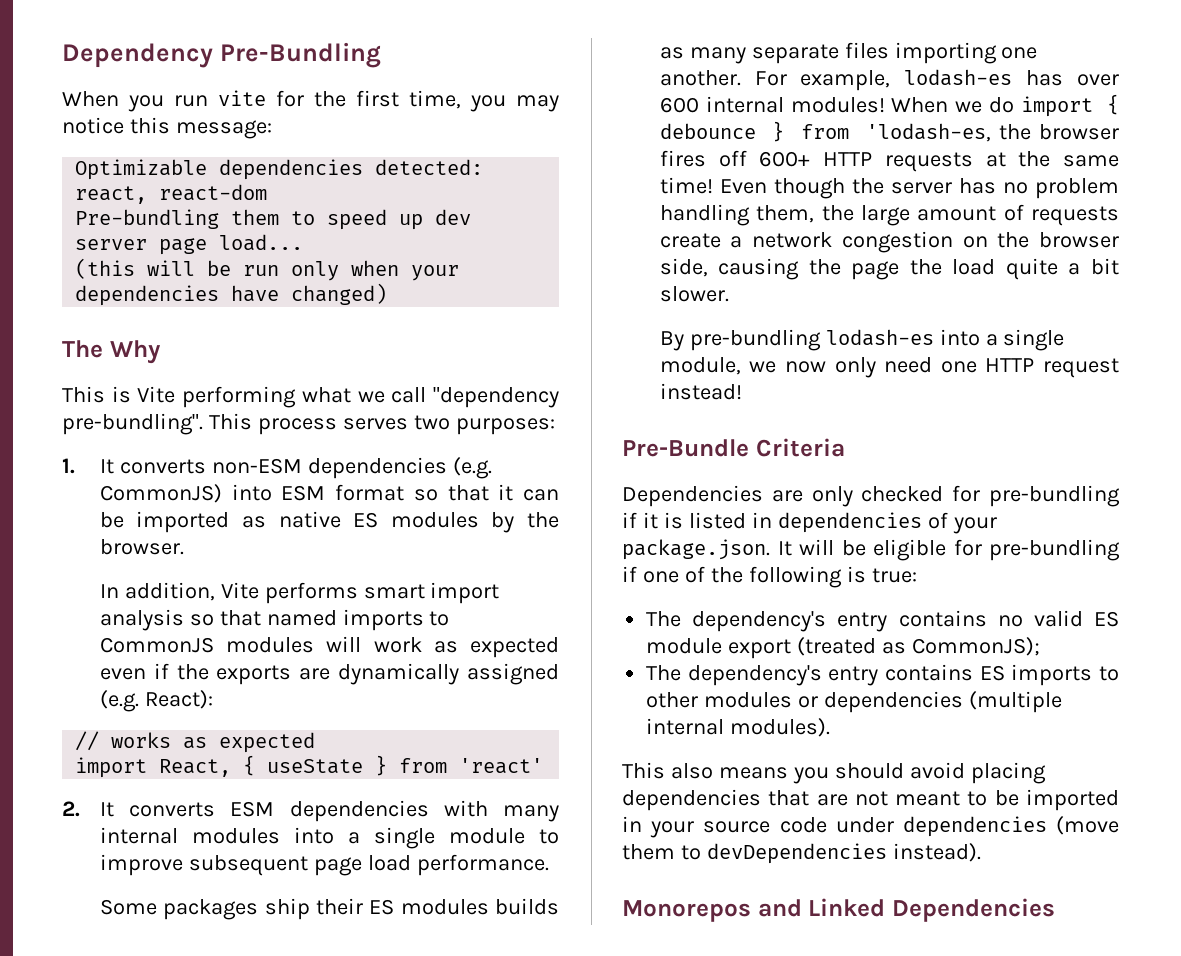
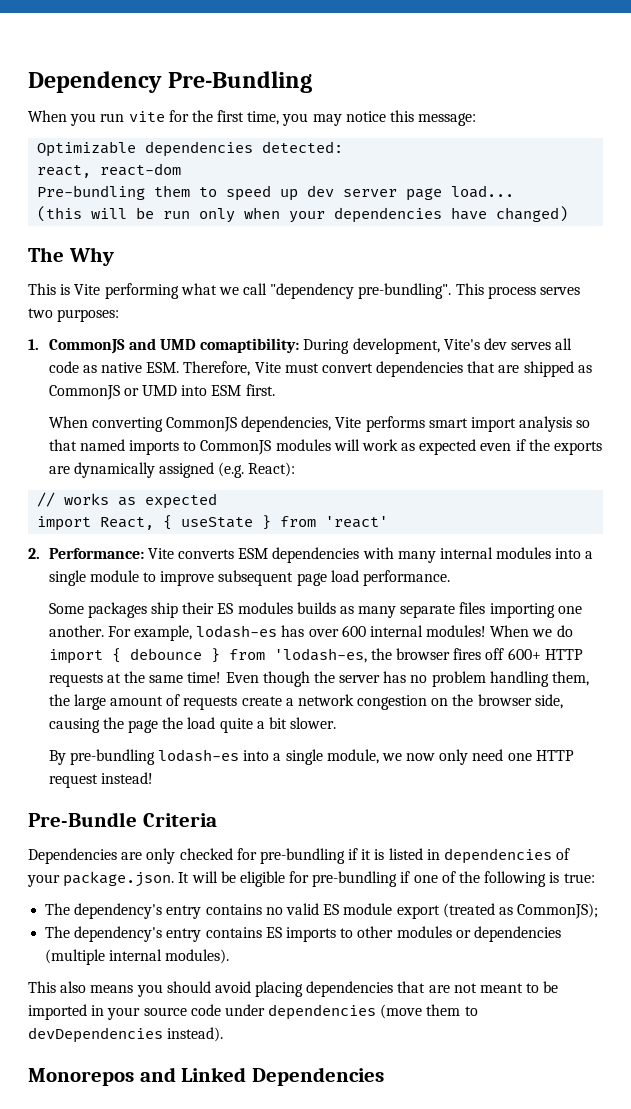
[99,457,492,479] [99,484,559,503] [99,511,559,533] [99,539,184,555] [99,582,215,601] It converts non-ESM dependencies (e.g. CommonJS) into ESM format so that it can be imported as native ES modules by the browser. // In addition, -> [48,338,573,354] [48,361,592,377] [48,384,275,400] [48,416,332,432] CommonJS and UMD comaptibility: During development, Vite's dev serves all code as native ESM. Therefore, Vite must convert dependencies that are shipped as CommonJS or UMD into ESM first. // When converting CommonJS dependencies,
[99,802,114,817] It -> [48,548,174,559] Performance: Vite

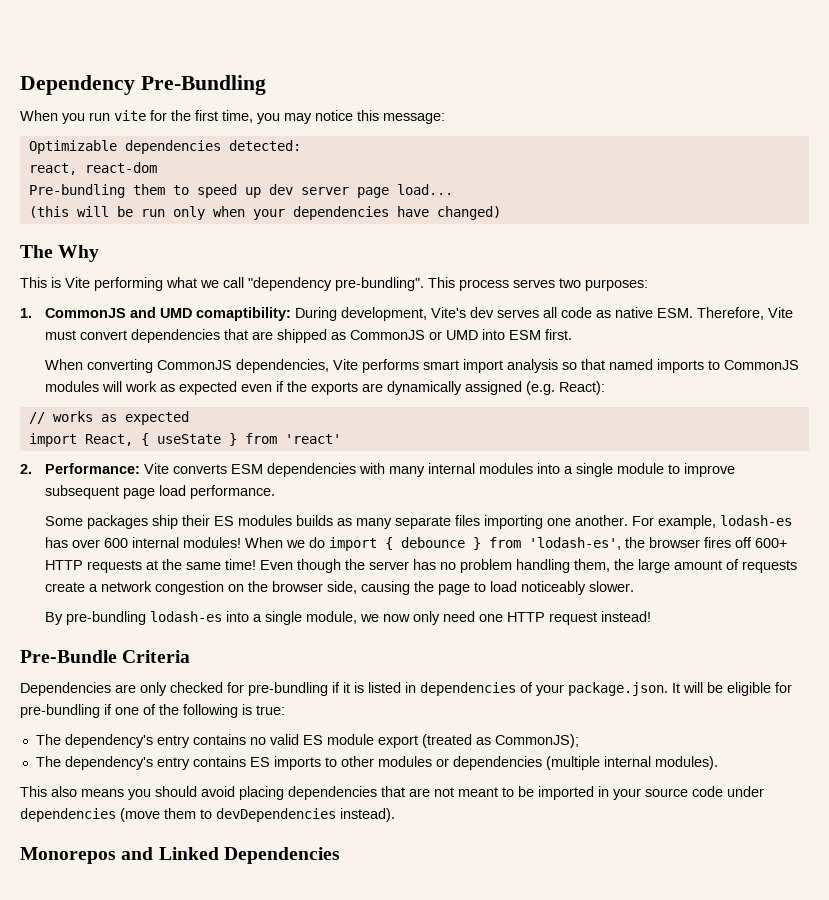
[273,648,367,663] 'lodash-es, -> [528,537,621,550] 'lodash-es',
[162,717,287,733] the load quite a bit -> [473,581,586,595] to load noticeably

